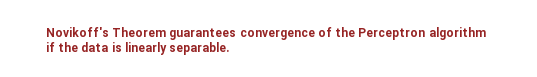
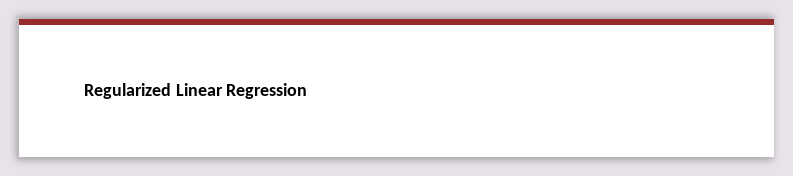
[46,27,486,40] [46,42,230,55] Novikoff's Theorem guarantees convergence of the Perceptron algorithm if the data is linearly separable. -> [84,83,308,99] Regularized Linear Regression

